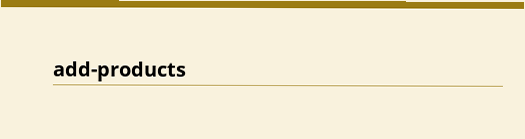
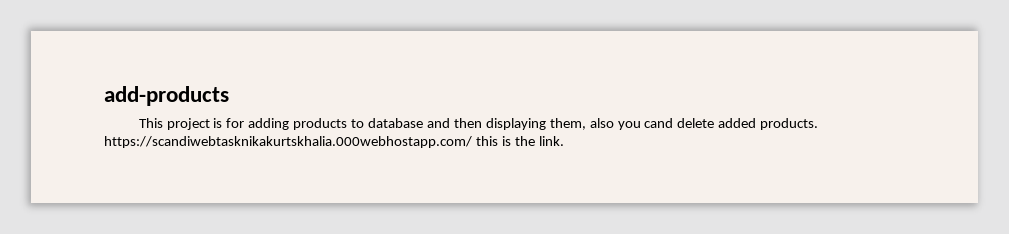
(187, 71) none -> [138,118,819,130] [104,136,564,148] // This project is for adding products to database and then displaying them, also you cand delete added products. https://scandiwebtasknikakurtskhalia.000webhostapp.com/ this is the link.

